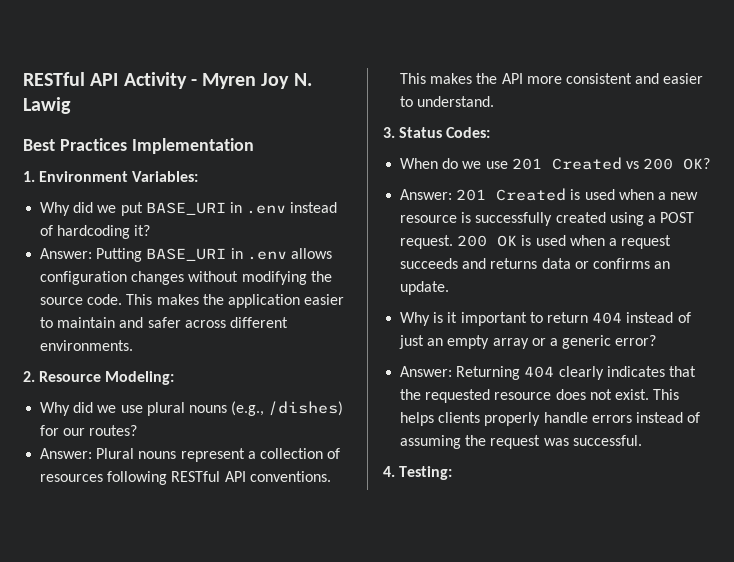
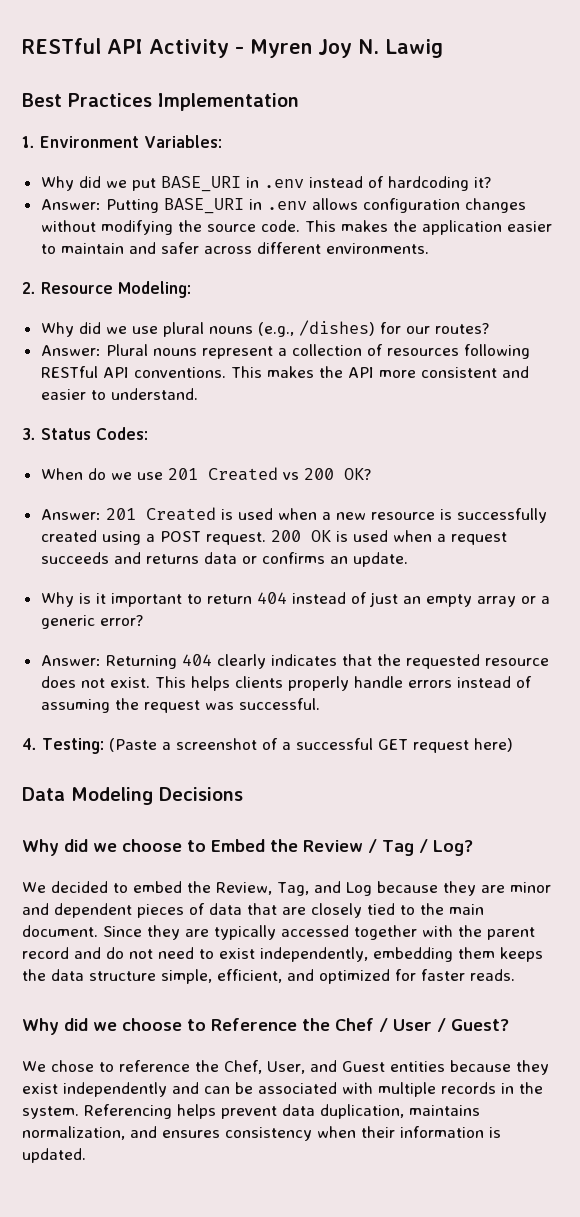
(453, 473) none -> [108,738,513,753] [22,787,243,805] [22,839,473,856] [22,881,551,896] [22,903,484,918] [22,925,535,940] [22,947,543,962] [22,969,515,984] [22,1018,509,1035] [22,1060,549,1075] [22,1082,543,1097] [22,1104,480,1119] [22,1126,501,1141] [22,1148,86,1163] (Paste a screenshot of a successful GET request here) // Data Modeling Decisions // Why did we choose to Embed the Review / Tag / Log? // We decided to embed the Review, Tag, and Log because they are minor and dependent pieces of data that are closely tied to the main document. Since they are typically accessed together with the parent record and do not need to exist independently, embedding them keeps the data structure simple, efficient, and optimized for faster reads. // Why did we choose to Reference the Chef / User / Guest? // We chose to reference the Chef, User, and Guest entities because they exist independently and can be associated with multiple records in the system. Referencing helps prevent data duplication, maintains normalization, and ensures consistency when their information is updated.

